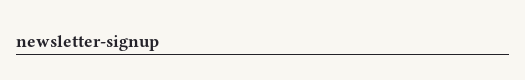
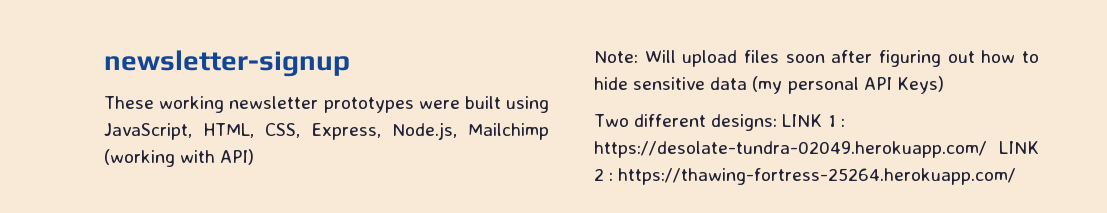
(159, 43) none -> [104,96,549,113] [104,122,549,140] [104,149,255,167] [594,50,1039,67] [594,76,944,94] [594,114,845,131] [594,141,1039,158] [594,168,1017,185] // These working newsletter prototypes were built using JavaScript, HTML, CSS, Express, Node.js, Mailchimp (working with API) // Note: Will upload files soon after figuring out how to hide sensitive data (my personal API Keys) // Two different designs: LINK 1 : https://desolate-tundra-02049.herokuapp.com/ LINK 2 : https://thawing-fortress-25264.herokuapp.com/

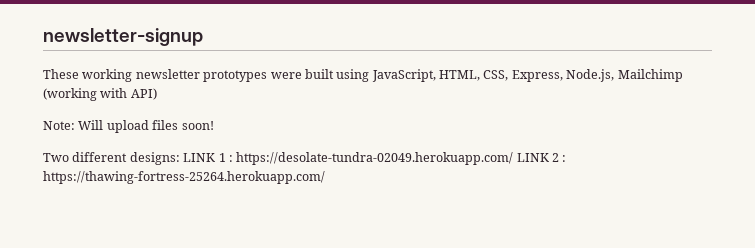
[785,50,1039,67] [594,76,944,94] soon after figuring out how to hide sensitive data (my personal API Keys) -> [181,121,214,130] soon!

